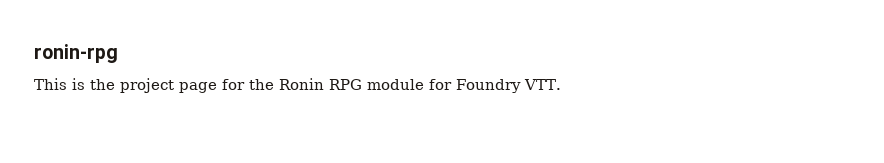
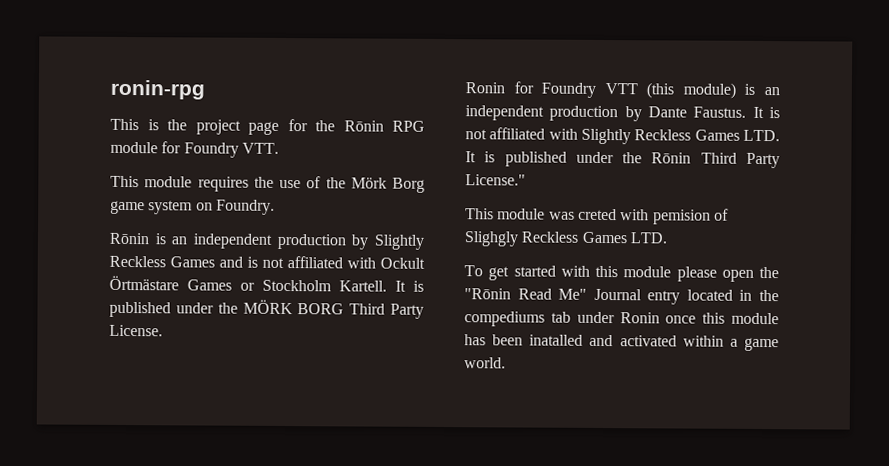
[279,78,324,90] Ronin -> [343,120,384,132] Rōnin
(561, 84) none -> [110,175,425,193] [110,199,275,215] [109,232,425,250] [109,255,425,269] [109,275,424,292] [109,299,424,319] [109,324,163,337] [465,81,780,99] [465,105,780,122] [465,127,780,145] [465,151,780,169] [465,174,526,186] [465,208,729,225] [464,231,668,247] [464,265,779,282] [464,288,779,305] [464,311,779,327] [464,334,779,352] [464,357,506,369] // This module requires the use of the Mörk Borg game system on Foundry. // Rōnin is an independent production by Slightly Reckless Games and is not affiliated with Ockult Örtmästare Games or Stockholm Kartell. It is published under the MÖRK BORG Third Party License. // Ronin for Foundry VTT (this module) is an independent production by Dante Faustus. It is not affiliated with Slightly Reckless Games LTD. It is published under the Rōnin Third Party License." // This module was creted with pemision of Slighgly Reckless Games LTD. // To get started with this module please open the "Rōnin Read Me" Journal entry located in the compediums tab under Ronin once this module has been inatalled and activated within a game world.

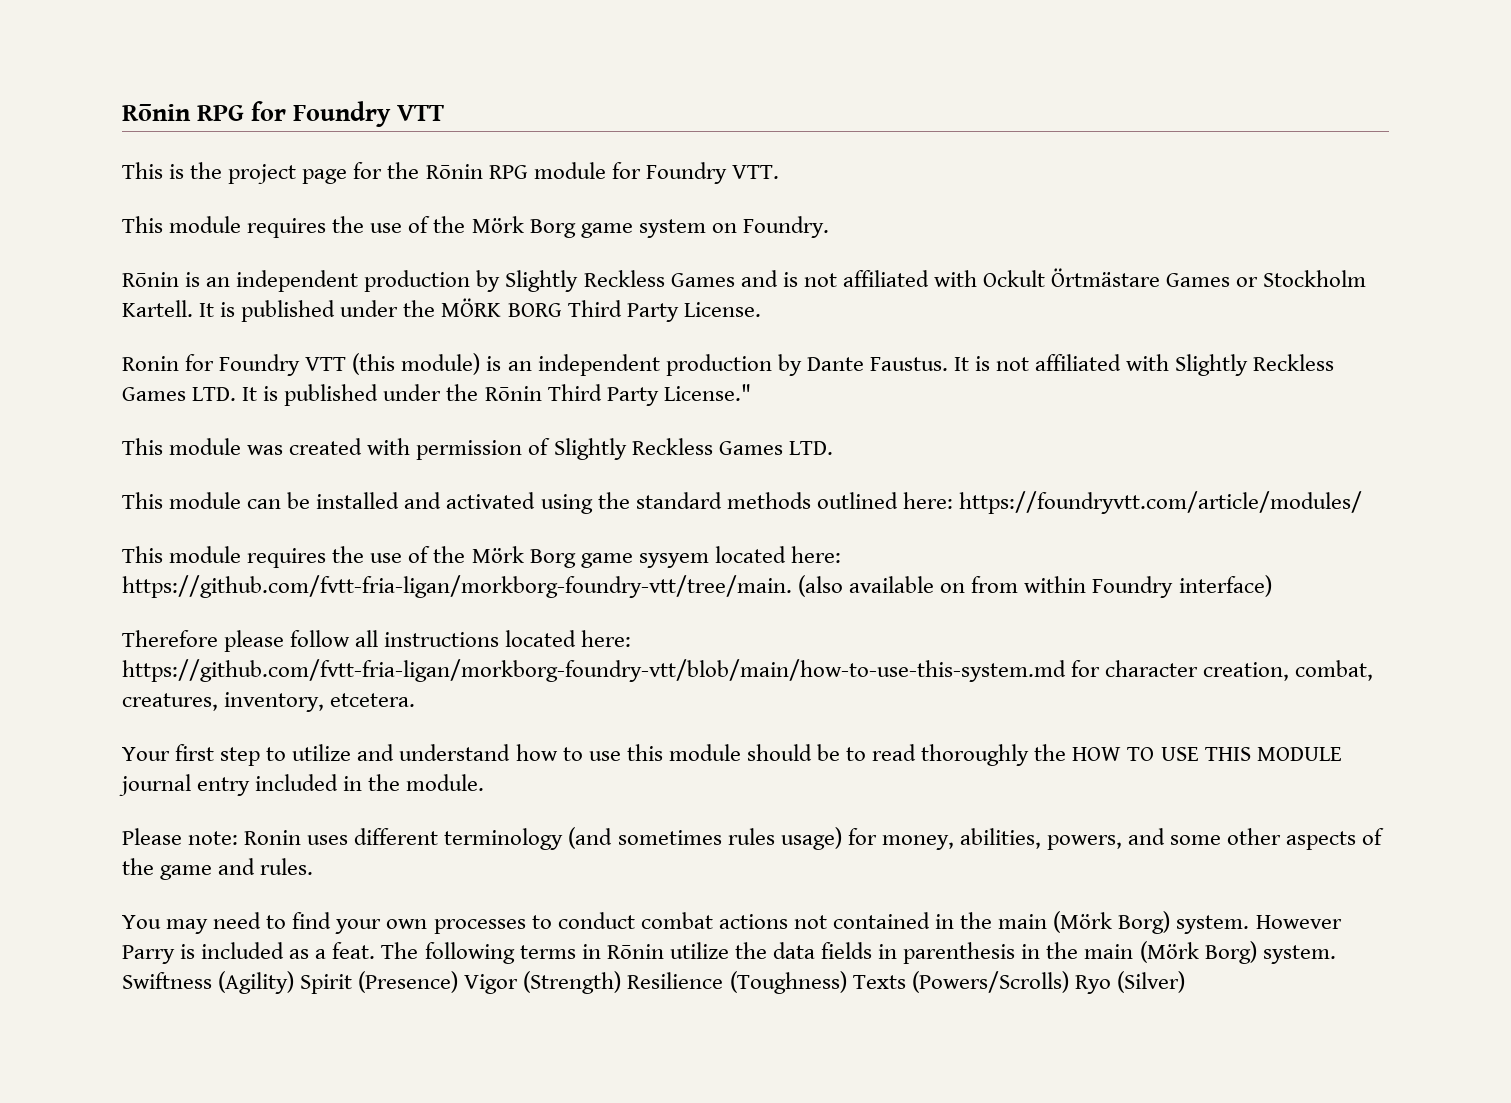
[110,79,205,100] ronin-rpg -> [122,101,445,127] Rōnin RPG for Foundry VTT
[577,208,729,225] [464,231,668,247] [464,265,779,282] [464,288,779,305] [464,311,779,327] [464,334,779,352] [464,357,506,369] creted with pemision of Slighgly Reckless Games LTD. // To get started with this module please open the "Rōnin Read Me" Journal entry located in the compediums tab under Ronin once this module has been inatalled and activated within a game world. -> [289,438,833,460] [122,491,1362,514] [122,546,841,568] [122,575,1272,598] [122,630,632,652] [122,659,1374,682] [122,692,416,712] [122,744,1342,766] [119,774,485,796] [122,827,1385,850] [122,858,314,880] [122,911,1342,934] [122,941,1336,964] [122,971,1185,994] created with permission of Slightly Reckless Games LTD. // This module can be installed and activated using the standard methods outlined here: https://foundryvtt.com/article/modules/ // This module requires the use of the Mörk Borg game sysyem located here: https://github.com/fvtt-fria-ligan/morkborg-foundry-vtt/tree/main. (also available on from within Foundry interface) // Therefore please follow all instructions located here: https://github.com/fvtt-fria-ligan/morkborg-foundry-vtt/blob/main/how-to-use-this-system.md for character creation, combat, creatures, inventory, etcetera. // Your first step to utilize and understand how to use this module should be to read thoroughly the HOW TO USE THIS MODULE journal entry included in the module. // Please note: Ronin uses different terminology (and sometimes rules usage) for money, abilities, powers, and some other aspects of the game and rules. // You may need to find your own processes to conduct combat actions not contained in the main (Mörk Borg) system. However Parry is included as a feat. The following terms in Rōnin utilize the data fields in parenthesis in the main (Mörk Borg) system. Swiftness (Agility) Spirit (Presence) Vigor (Strength) Resilience (Toughness) Texts (Powers/Scrolls) Ryo (Silver)

